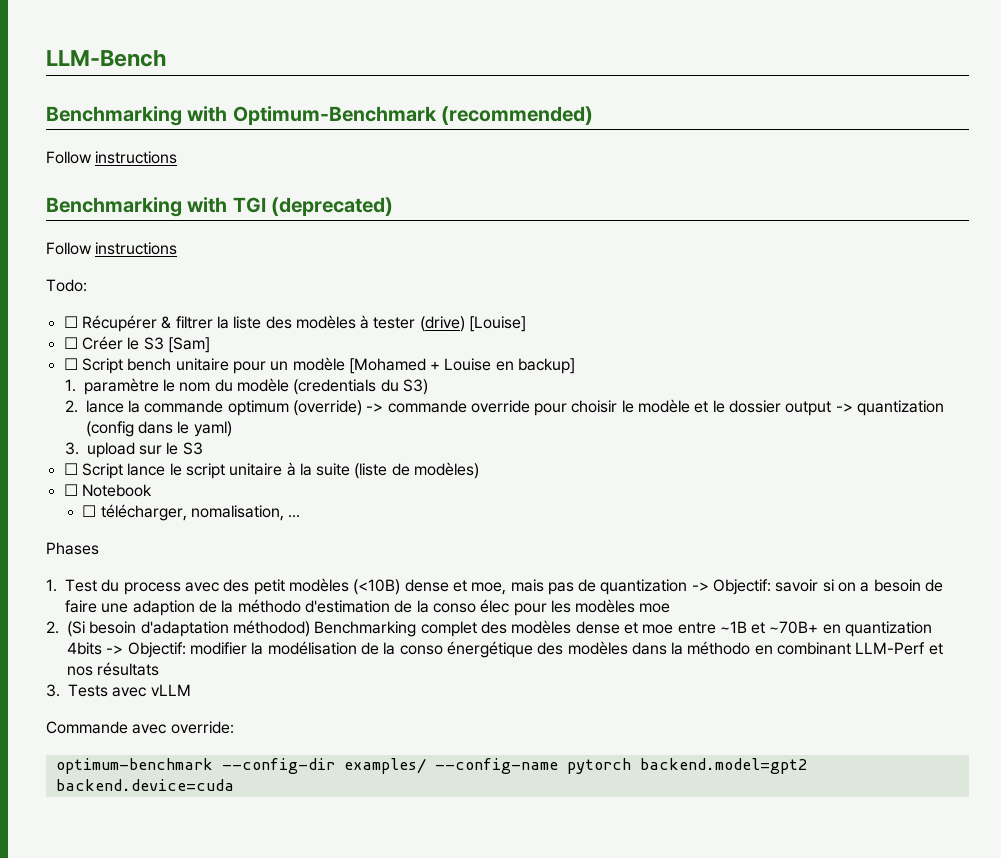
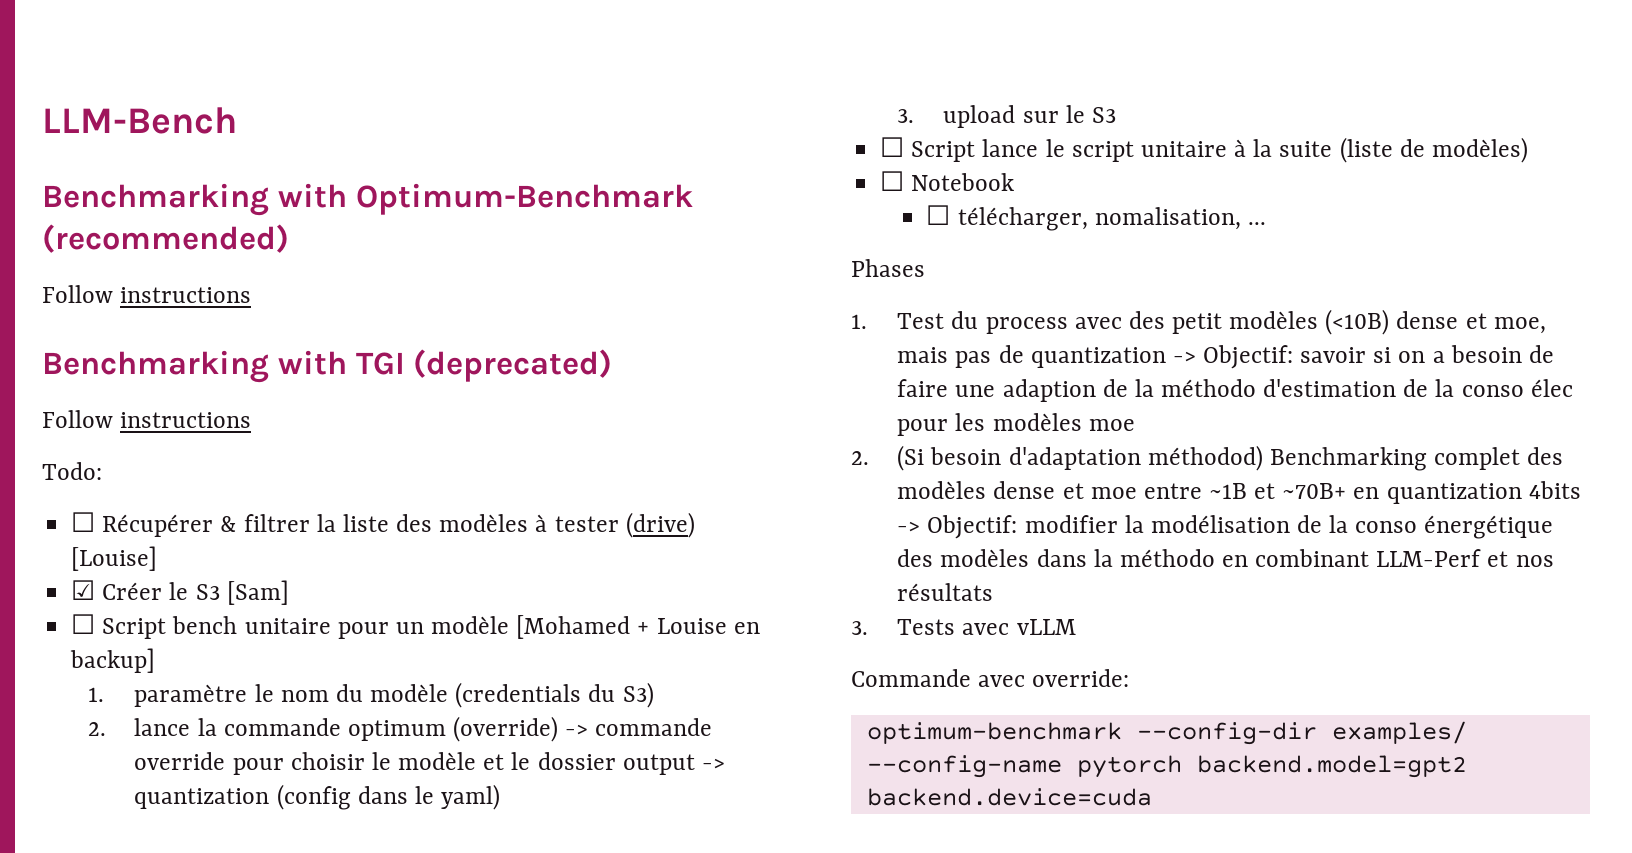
[63,337,78,349] ☐ -> [71,580,96,600] ☑

